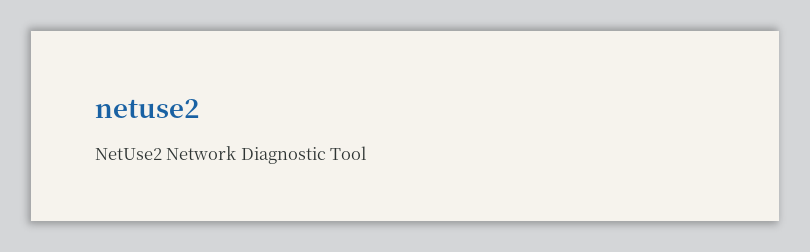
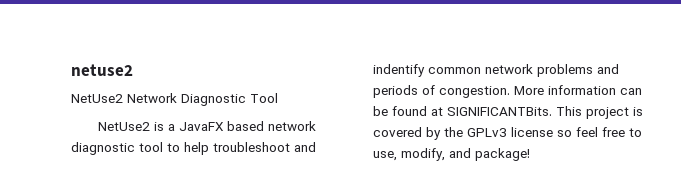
(368, 153) none -> [98,121,317,131] [71,142,316,155] [373,64,619,77] [373,85,642,98] [373,106,643,119] [373,127,642,140] [373,148,530,161] // NetUse2 is a JavaFX based network diagnostic tool to help troubleshoot and indentify common network problems and periods of congestion. More information can be found at SIGNIFICANTBits. This project is covered by the GPLv3 license so feel free to use, modify, and package!

